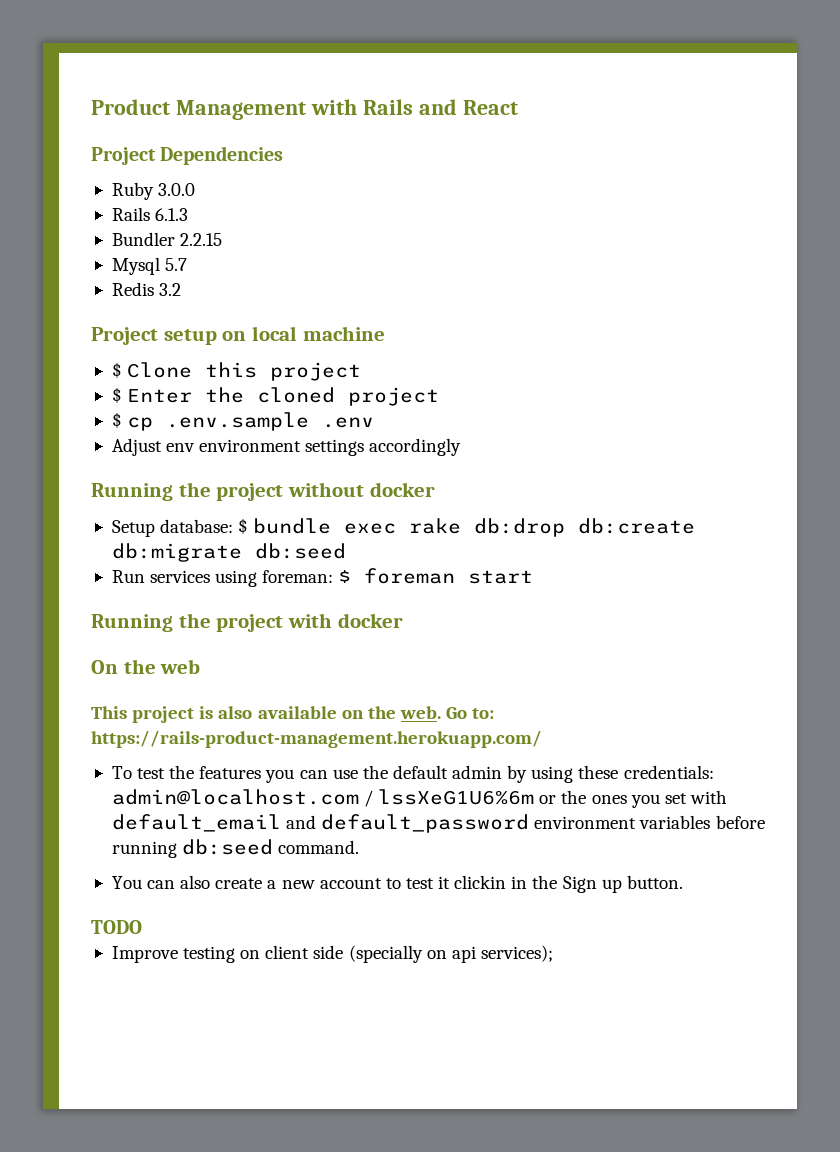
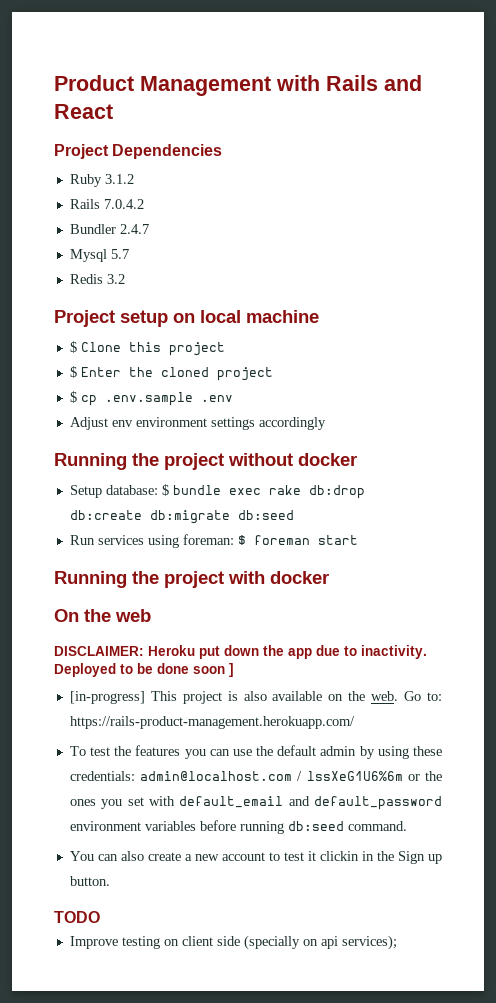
[158,183,196,196] [111,207,189,221] 3.0.0 // Rails 6.1.3 -> [104,174,134,184] [69,199,144,209] 3.1.2 // Rails 7.0.4.2
[180,233,223,246] 2.2.15 -> [119,224,149,234] 2.4.7
(201, 666) none -> [54,645,427,659] [54,663,234,677] [69,691,145,704] DISCLAIMER: Heroku put down the app due to inactivity. Deployed to be done soon ] // [in-progress]

